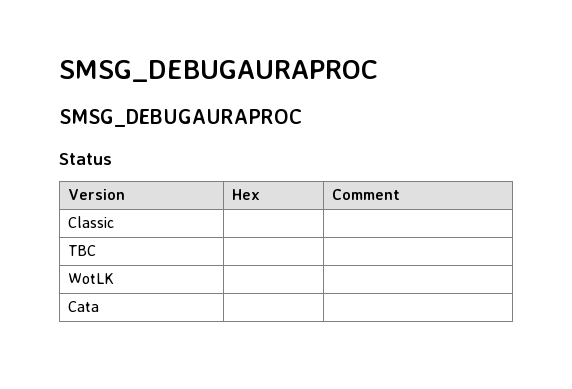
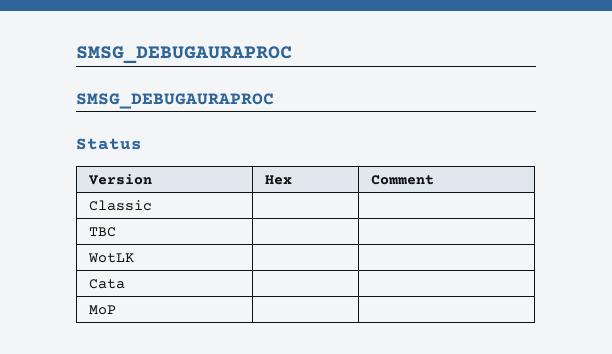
(99, 306) none -> [88,305,116,315] // MoP | |

